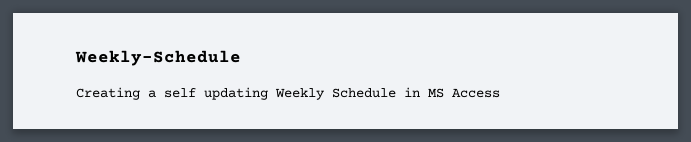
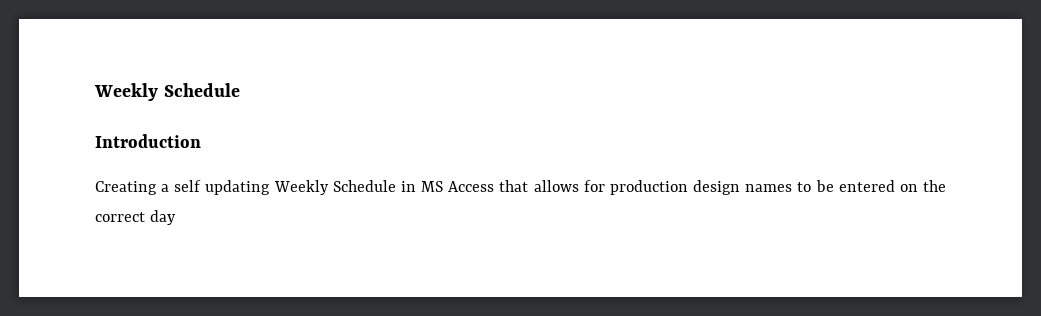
[75,50,241,66] Weekly-Schedule -> [94,83,240,101] [95,134,201,148] Weekly Schedule // Introduction
(500, 93) none -> [499,180,946,195] [95,210,176,225] that allows for production design names to be entered on the correct day

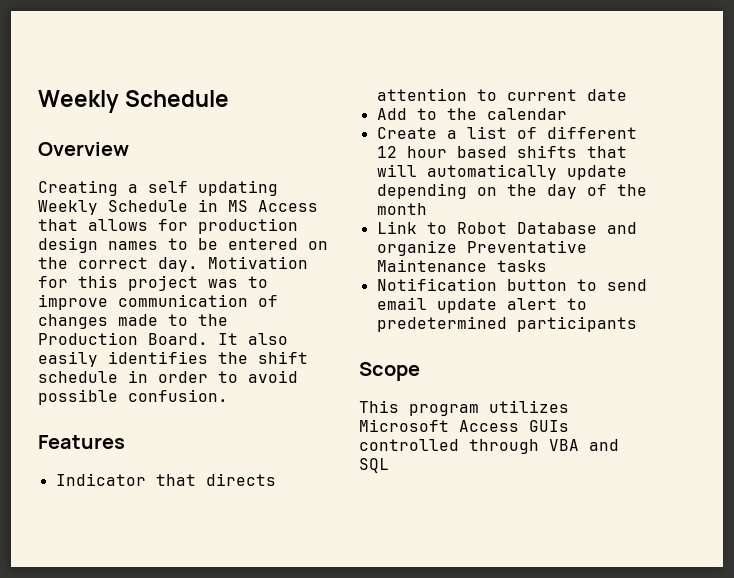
[95,134,201,148] Introduction -> [38,142,129,156] Overview
[149,210,176,225] day -> [158,256,308,272] [38,275,268,291] [38,294,278,310] [38,314,228,329] [38,332,288,345] [38,351,308,367] [38,370,298,383] [38,389,228,405] [38,435,125,449] [55,473,276,486] [376,88,627,101] [376,108,567,120] [376,126,637,139] [376,145,627,158] [376,164,627,180] [376,183,647,199] [376,203,427,215] [376,221,637,234] [376,240,587,256] [376,259,547,272] [376,278,647,291] [376,297,587,313] [376,316,637,332] [359,362,420,381] [359,400,569,416] [359,419,569,432] [359,439,619,454] [359,458,389,473] day. Motivation for this project was to improve communication of changes made to the Production Board. It also easily identifies the shift schedule in order to avoid possible confusion. // Features // Indicator that directs attention to current date // Add to the calendar // Create a list of different 12 hour based shifts that will automatically update depending on the day of the month // Link to Robot Database and organize Preventative Maintenance tasks // Notification button to send email update alert to predetermined participants // Scope // This program utilizes Microsoft Access GUIs controlled through VBA and SQL

